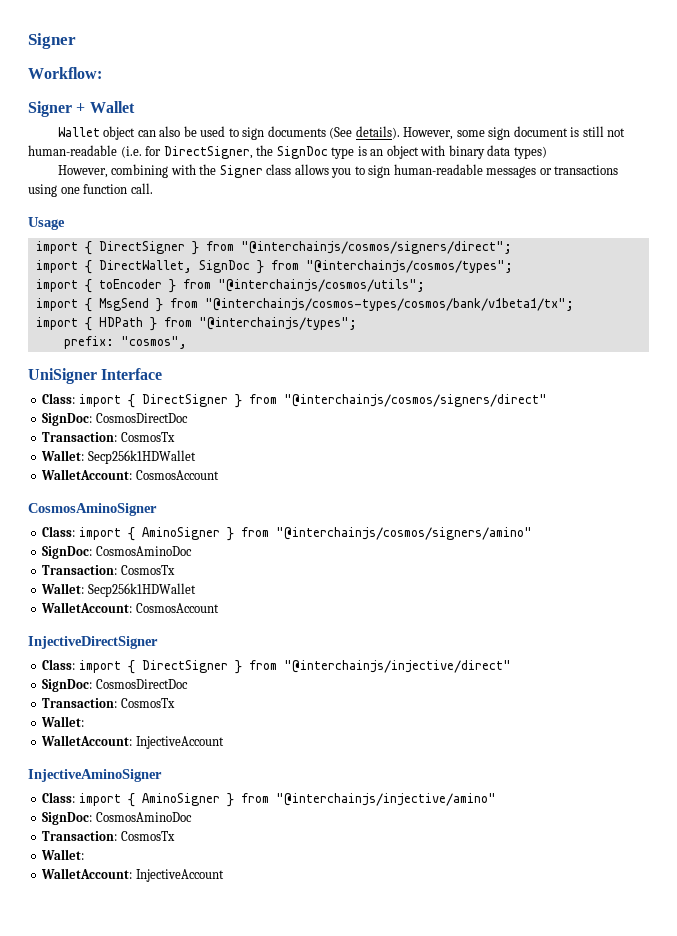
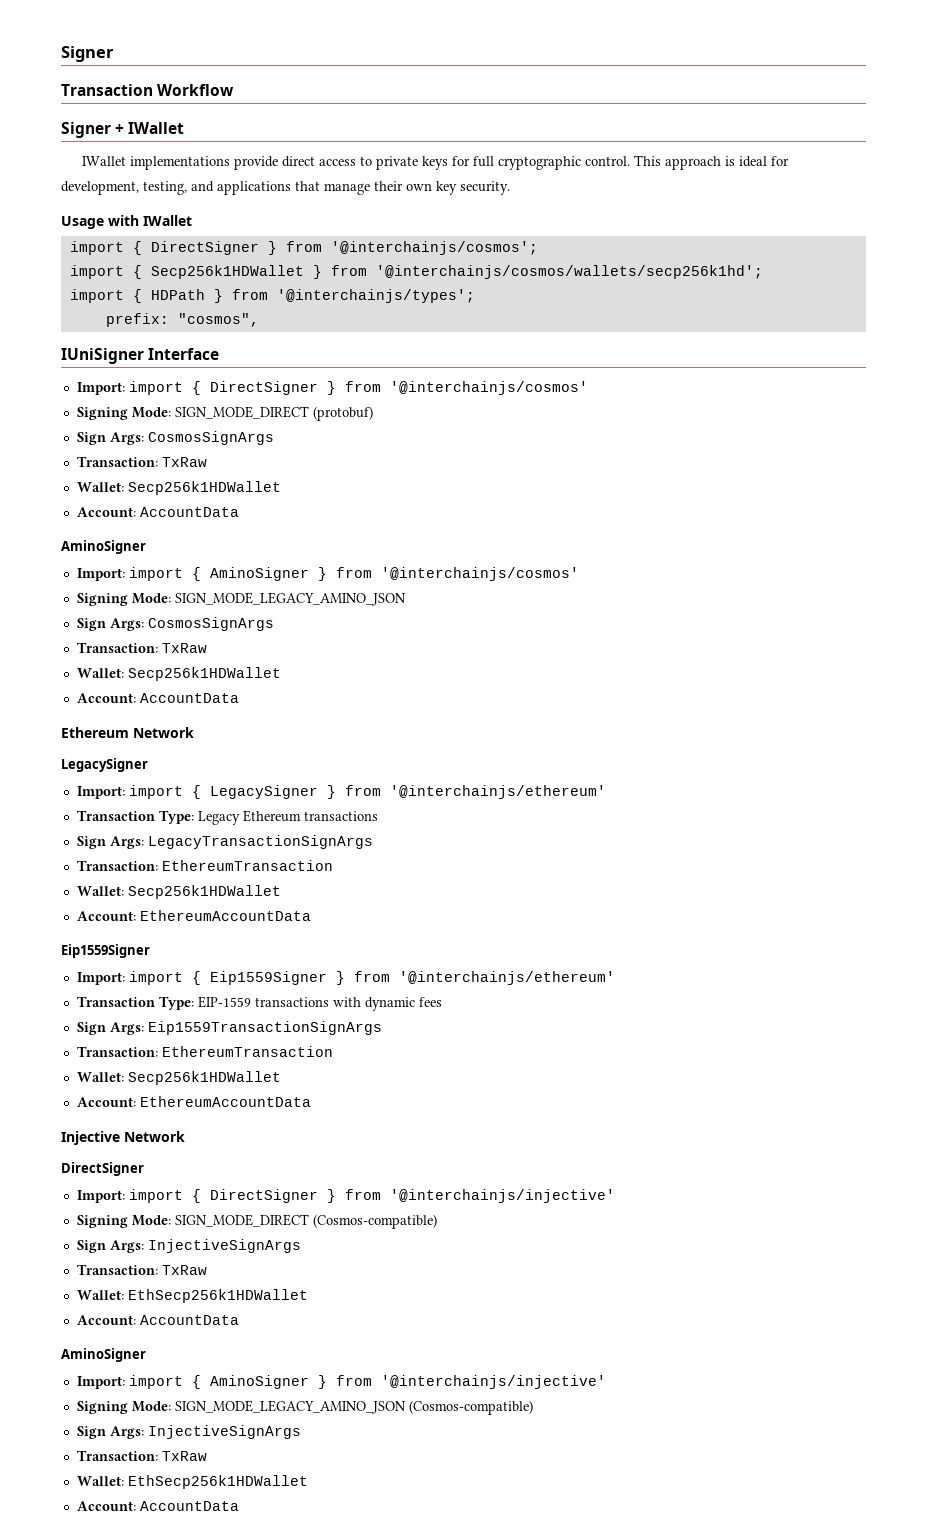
[28,67,102,79] Workflow: -> [61,84,235,96] Transaction Workflow
[89,101,135,113] [57,126,626,140] [28,145,547,159] [57,164,619,178] [28,183,153,197] Wallet // Wallet object can also be used to sign documents (See details). However, some sign document is still not human-readable (i.e. for DirectSigner, the SignDoc type is an object with binary data types) // However, combining with the Signer class allows you to sign human-readable messages or transactions using one function call. -> [128,122,185,134] [81,155,789,170] [61,181,510,195] IWallet // IWallet implementations provide direct access to private keys for full cryptographic control. This approach is ideal for development, testing, and applications that manage their own key security.
[35,241,512,255] [35,260,513,274] [35,279,425,293] [35,298,574,312] // import { DirectSigner } from "@interchainjs/cosmos/signers/direct"; // import { DirectWallet, SignDoc } from "@interchainjs/cosmos/types"; // import { toEncoder } from "@interchainjs/cosmos/utils"; // import { MsgSend } from "@interchainjs/cosmos-types/cosmos/bank/v1beta1/tx"; -> [108,215,192,226] [69,241,538,255] [69,265,763,279] with IWallet // import { DirectSigner } from '@interchainjs/cosmos'; // import { Secp256k1HDWallet } from '@interchainjs/cosmos/wallets/secp256k1hd';
[198,317,357,330] "@interchainjs/types"; -> [276,289,475,303] '@interchainjs/types';
[28,368,97,384] UniSigner -> [61,348,144,364] IUniSigner
[42,393,547,408] [42,413,188,426] [42,432,175,442] [41,450,196,464] [41,469,219,480] [28,503,157,516] [42,526,532,541] [42,546,192,559] [42,565,175,575] [41,583,196,597] [41,602,219,613] [28,636,158,649] [42,659,511,674] [42,679,188,692] [42,698,175,708] [41,716,85,727] [41,735,224,749] [28,769,162,782] [42,792,496,807] [42,812,192,825] [42,831,175,841] [41,849,85,860] [41,868,224,882] Class: import { DirectSigner } from "@interchainjs/cosmos/signers/direct" // SignDoc: CosmosDirectDoc // Transaction: CosmosTx // Wallet: Secp256k1HDWallet // WalletAccount: CosmosAccount // CosmosAminoSigner // Class: import { AminoSigner } from "@interchainjs/cosmos/signers/amino" // SignDoc: CosmosAminoDoc // Transaction: CosmosTx // Wallet: Secp256k1HDWallet // WalletAccount: CosmosAccount // InjectiveDirectSigner // Class: import { DirectSigner } from "@interchainjs/injective/direct" // SignDoc: CosmosDirectDoc // Transaction: CosmosTx // Wallet: // WalletAccount: InjectiveAccount // InjectiveAminoSigner // Class: import { AminoSigner } from "@interchainjs/injective/amino" // SignDoc: CosmosAminoDoc // Transaction: CosmosTx // Wallet: // WalletAccount: InjectiveAccount -> [76,381,588,395] [76,406,373,421] [76,431,274,445] [76,456,207,467] [76,481,281,495] [76,507,239,517] [61,540,146,554] [76,567,579,581] [76,592,406,606] [76,617,274,631] [76,642,207,653] [76,667,281,681] [76,693,239,703] [61,727,194,738] [61,758,148,772] [76,785,606,799] [76,810,378,825] [76,835,373,849] [76,860,333,871] [76,885,281,899] [76,910,311,921] [61,944,150,958] [76,971,615,985] [76,996,442,1011] [76,1021,382,1035] [76,1046,333,1057] [76,1071,281,1085] [76,1096,311,1107] [61,1131,185,1145] [61,1162,144,1176] [76,1189,615,1203] [76,1214,437,1229] [76,1239,301,1253] [76,1264,207,1275] [76,1289,308,1303] [76,1315,239,1325] [61,1348,146,1362] [76,1375,606,1389] [76,1400,533,1415] [76,1425,301,1439] [76,1450,207,1461] [76,1475,308,1489] [76,1501,239,1511] Import: import { DirectSigner } from '@interchainjs/cosmos' // Signing Mode: SIGN_MODE_DIRECT (protobuf) // Sign Args: CosmosSignArgs // Transaction: TxRaw // Wallet: Secp256k1HDWallet // Account: AccountData // AminoSigner // Import: import { AminoSigner } from '@interchainjs/cosmos' // Signing Mode: SIGN_MODE_LEGACY_AMINO_JSON // Sign Args: CosmosSignArgs // Transaction: TxRaw // Wallet: Secp256k1HDWallet // Account: AccountData // Ethereum Network // LegacySigner // Import: import { LegacySigner } from '@interchainjs/ethereum' // Transaction Type: Legacy Ethereum transactions // Sign Args: LegacyTransactionSignArgs // Transaction: EthereumTransaction // Wallet: Secp256k1HDWallet // Account: EthereumAccountData // Eip1559Signer // Import: import { Eip1559Signer } from '@interchainjs/ethereum' // Transaction Type: EIP-1559 transactions with dynamic fees // Sign Args: Eip1559TransactionSignArgs // Transaction: EthereumTransaction // Wallet: Secp256k1HDWallet // Account: EthereumAccountData // Injective Network // DirectSigner // Import: import { DirectSigner } from '@interchainjs/injective' // Signing Mode: SIGN_MODE_DIRECT (Cosmos-compatible) // Sign Args: InjectiveSignArgs // Transaction: TxRaw // Wallet: EthSecp256k1HDWallet // Account: AccountData // AminoSigner // Import: import { AminoSigner } from '@interchainjs/injective' // Signing Mode: SIGN_MODE_LEGACY_AMINO_JSON (Cosmos-compatible) // Sign Args: InjectiveSignArgs // Transaction: TxRaw // Wallet: EthSecp256k1HDWallet // Account: AccountData

